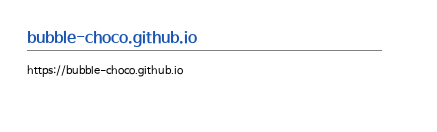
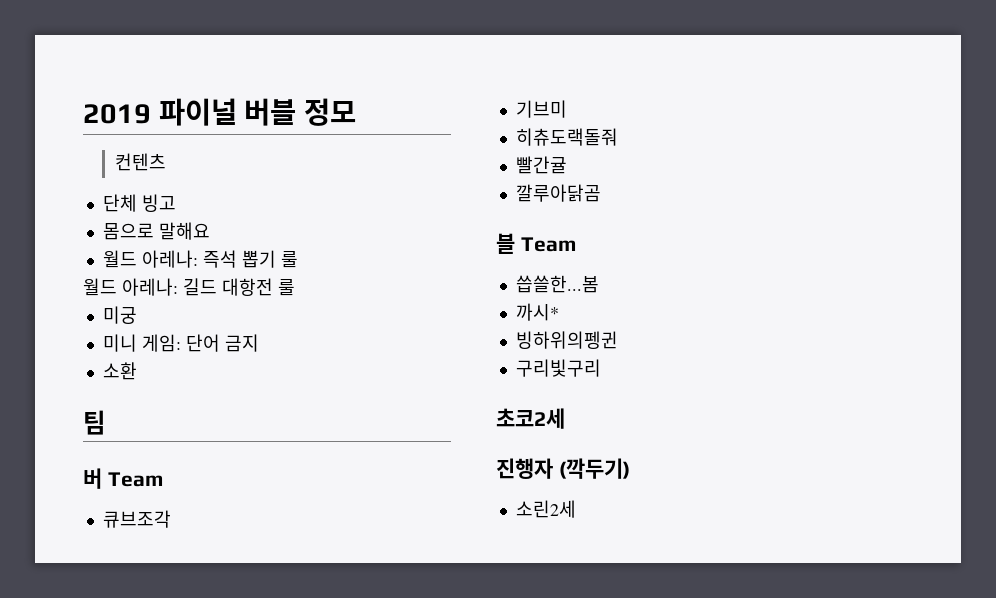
[27,30,197,47] [27,65,183,77] bubble-choco.github.io // https://bubble-choco.github.io -> [83,98,357,126] [115,153,167,171] [102,194,176,212] [102,222,210,240] [102,250,298,268] [83,278,295,296] [102,306,137,324] [102,334,259,352] [102,362,137,380] [83,410,106,435] [83,468,163,489] [102,510,171,528] [515,100,567,118] [515,128,618,146] [515,156,567,174] [515,184,601,202] [496,233,576,254] [515,275,599,293] [515,303,559,321] [515,331,618,349] [515,359,601,377] [496,408,565,429] [496,458,630,479] [515,500,576,518] 2019 파이널 버블 정모 // 컨텐츠 // 단체 빙고 // 몸으로 말해요 // 월드 아레나: 즉석 뽑기 룰 // 월드 아레나: 길드 대항전 룰 // 미궁 // 미니 게임: 단어 금지 // 소환 // 팀 // 버 Team // 큐브조각 // 기브미 // 히츄도랙돌줘 // 빨간귤 // 깔루아닭곰 // 블 Team // 씁쓸한...봄 // 까시* // 빙하위의펭귄 // 구리빛구리 // 초코2세 // 진행자 (깍두기) // 소린2세

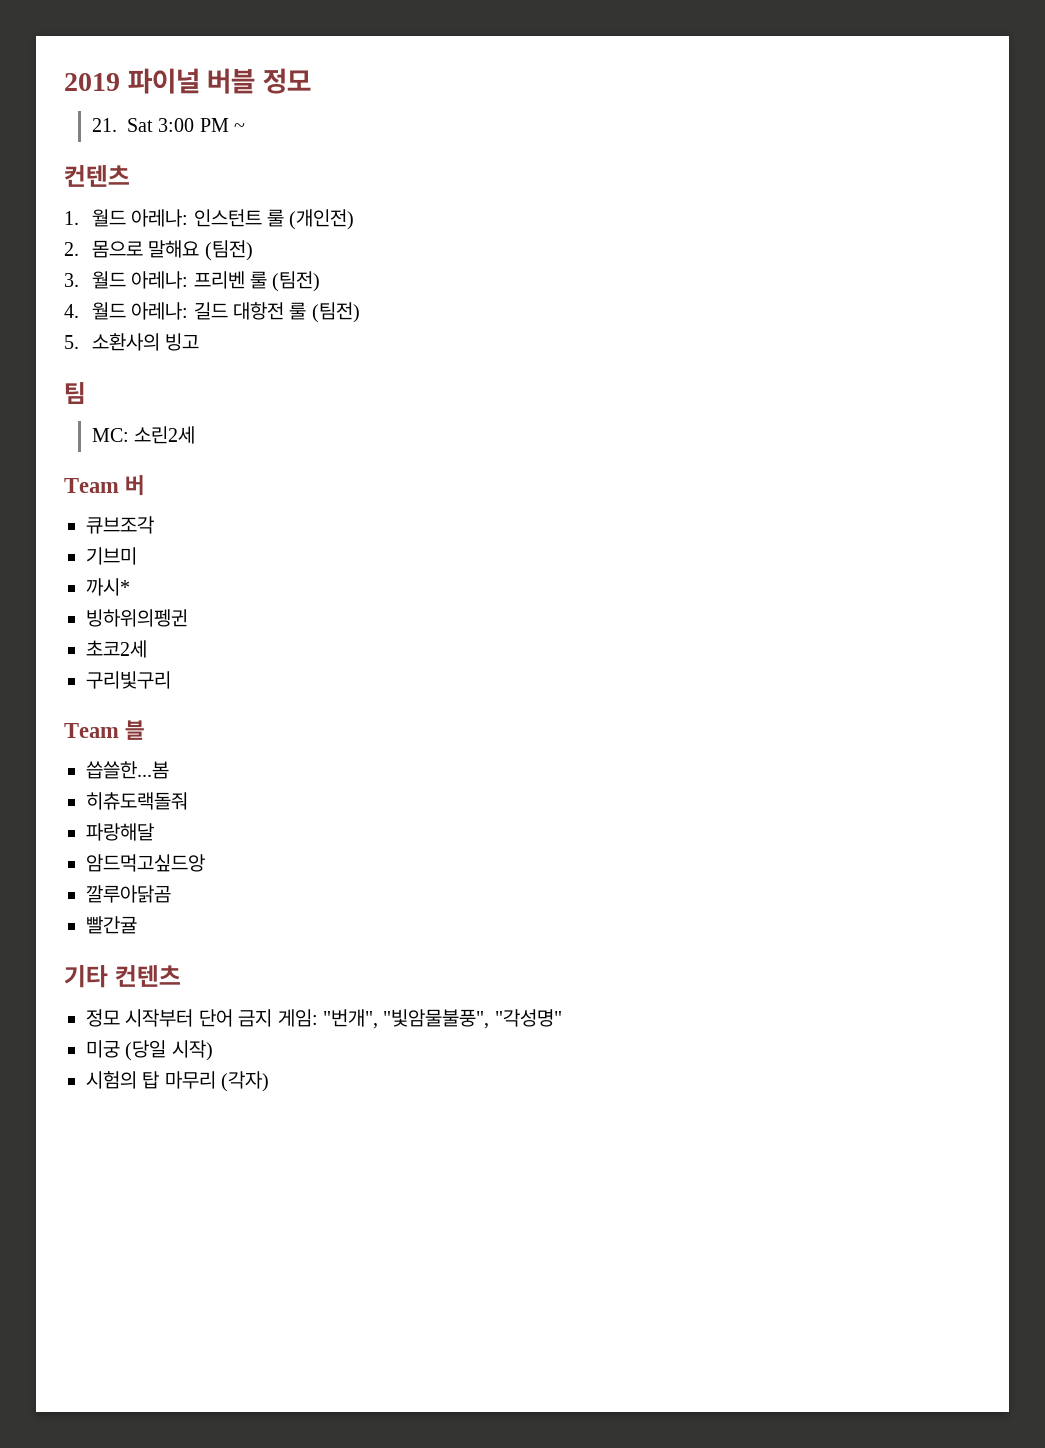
[115,153,167,171] [102,194,176,212] [102,222,210,240] [102,250,298,268] 컨텐츠 // 단체 빙고 // 몸으로 말해요 // 월드 아레나: 즉석 뽑기 룰 // -> [91,118,246,132] [64,165,130,187] [64,209,355,230] [64,240,253,261] [64,271,321,292] [64,304,79,318] 21. Sat 3:00 PM ~ // 컨텐츠 // 1. 월드 아레나: 인스턴트 룰 (개인전) // 2. 몸으로 말해요 (팀전) // 3. 월드 아레나: 프리벤 룰 (팀전) // 4.
[102,306,137,324] [102,334,259,352] [102,362,137,380] [83,410,106,435] // 미궁 // 미니 게임: 단어 금지 // 소환 // 팀 // -> [311,302,360,323] [64,333,200,351] [64,382,86,405] [91,426,196,444] [64,478,119,493] (팀전) // 5. 소환사의 빙고 // 팀 // MC: 소린2세 // Team
[107,472,163,487] Team -> (145, 485) none
[515,128,618,146] [515,156,567,174] [515,184,601,202] [496,233,576,254] [515,275,599,293] // 히츄도랙돌줘 // 빨간귤 // 깔루아닭곰 // 블 Team // 씁쓸한...봄 -> (137, 556) none
(618, 340) none -> [86,640,147,658] // 초코2세
[496,408,565,429] [496,458,630,479] [515,500,576,518] 초코2세 // 진행자 (깍두기) // 소린2세 -> [64,720,145,740] [86,761,169,779] [86,792,188,810] [86,823,154,841] [86,854,205,872] [86,885,171,903] [86,916,137,934] [64,965,181,988] [86,1009,562,1029] [86,1040,213,1061] [86,1071,270,1092] Team 블 // 씁쓸한...봄 // 히츄도랙돌줘 // 파랑해달 // 암드먹고싶드앙 // 깔루아닭곰 // 빨간귤 // 기타 컨텐츠 // 정모 시작부터 단어 금지 게임: "번개", "빛암물불풍", "각성명" // 미궁 (당일 시작) // 시험의 탑 마무리 (각자)

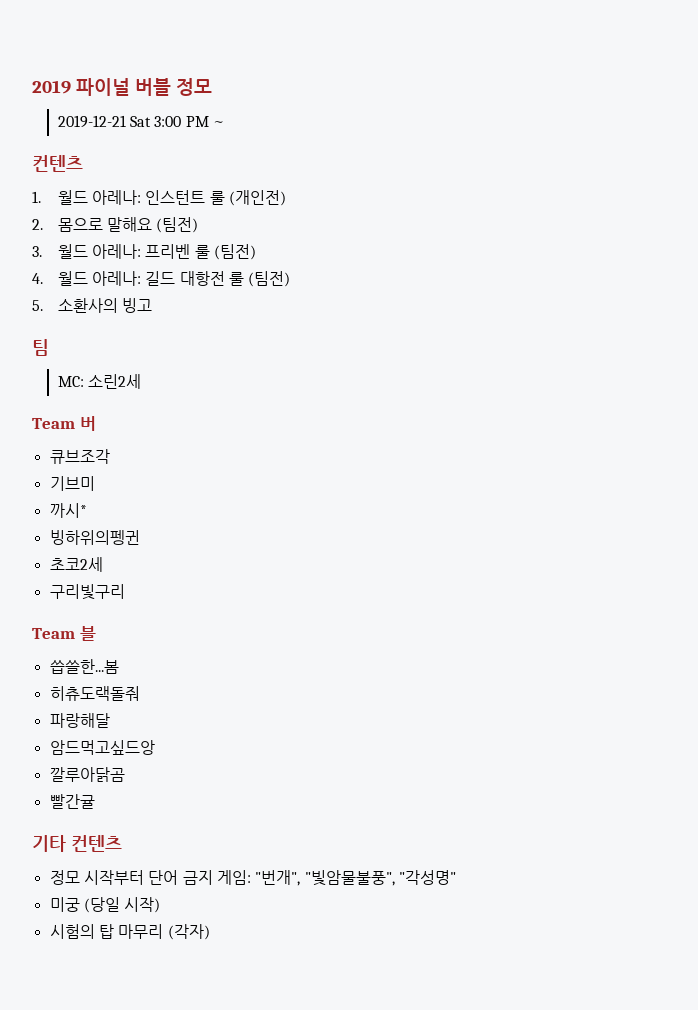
[91,118,117,132] 21. -> [57,115,126,128] 2019-12-21

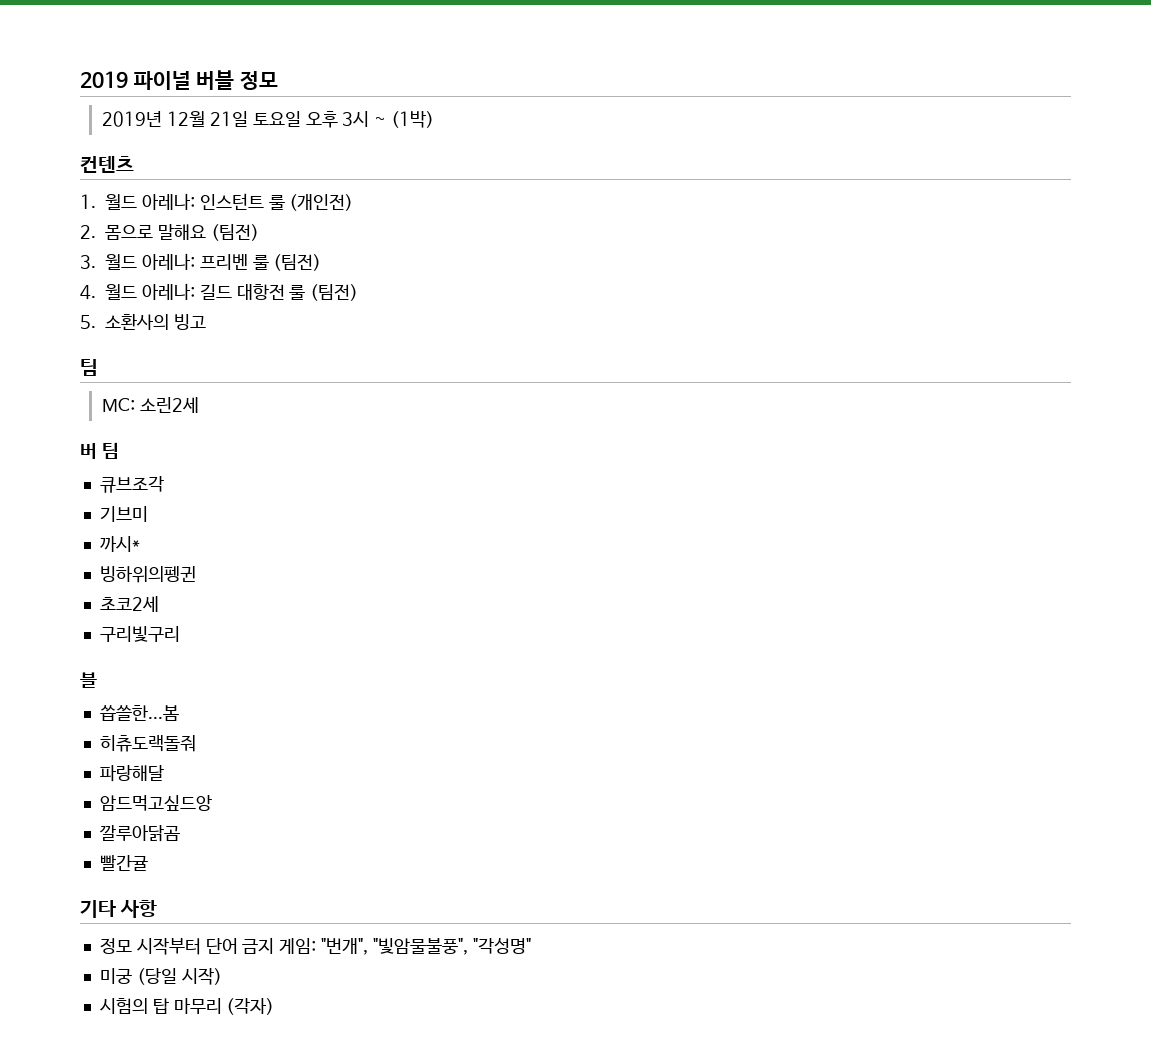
[57,115,209,128] 2019-12-21 Sat 3:00 PM -> [102,111,370,128] 2019년 12월 21일 토요일 오후 3시
(225, 124) none -> [391,111,435,128] (1박)
[32,418,75,429] Team -> (199, 405) none
(96, 423) none -> [102,442,120,459] 팀
[32,628,75,639] Team -> (180, 634) none
[70,835,122,852] 컨텐츠 -> [120,900,158,918] 사항

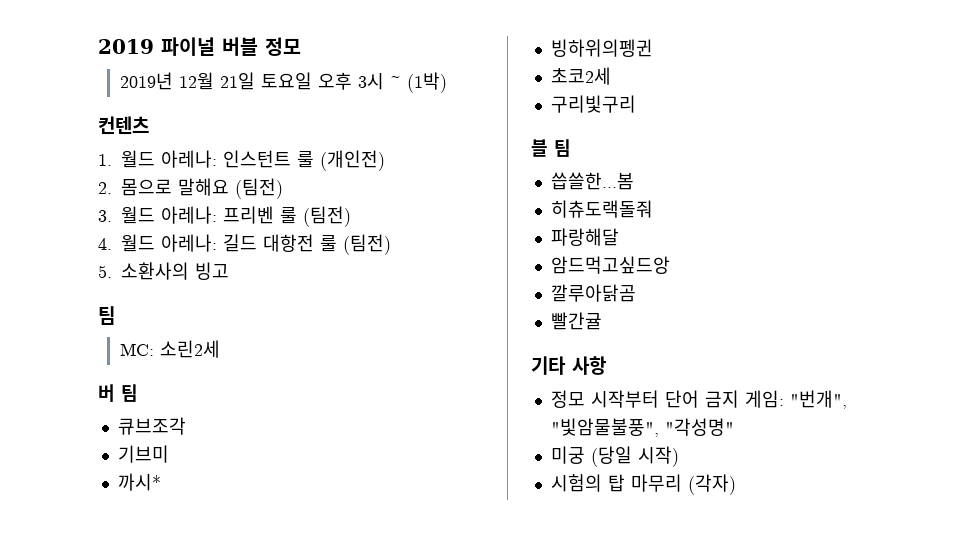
(97, 680) none -> [554,139,571,157] 팀

